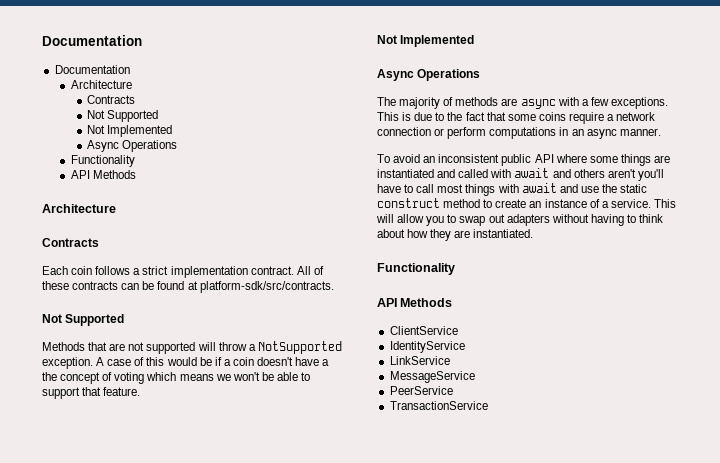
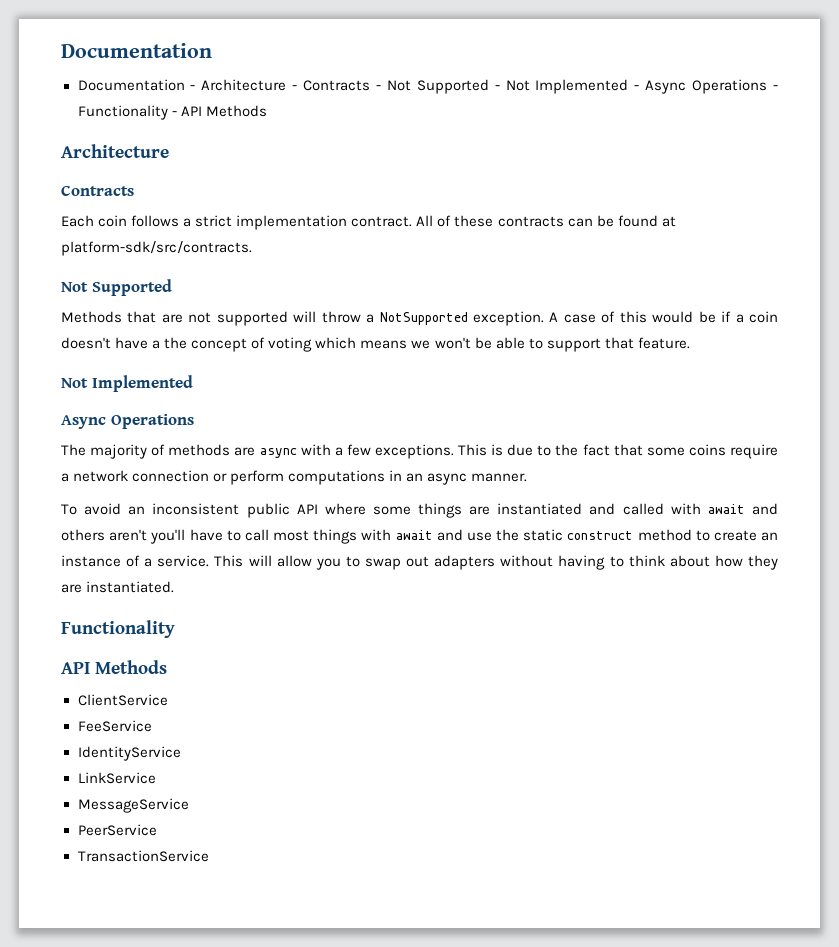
[70,80,132,89] [86,95,135,104] [86,110,158,122] [86,125,172,137] [86,140,177,152] [70,155,135,167] // Architecture // Contracts // Not Supported // Not Implemented // Async Operations // Functionality // -> [190,79,778,94] [77,105,177,120] - Architecture - Contracts - Not Supported - Not Implemented - Async Operations - Functionality -
(458, 330) none -> [77,720,152,732] // FeeService

